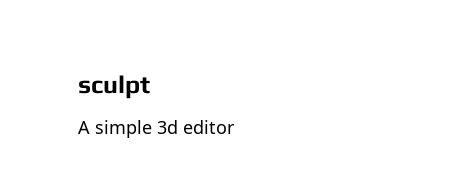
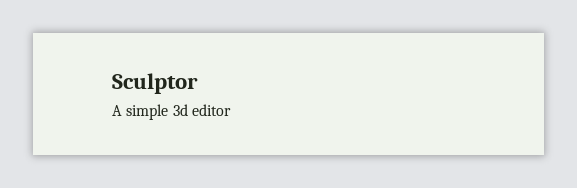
[78,75,150,99] sculpt -> [112,73,198,94] Sculptor

